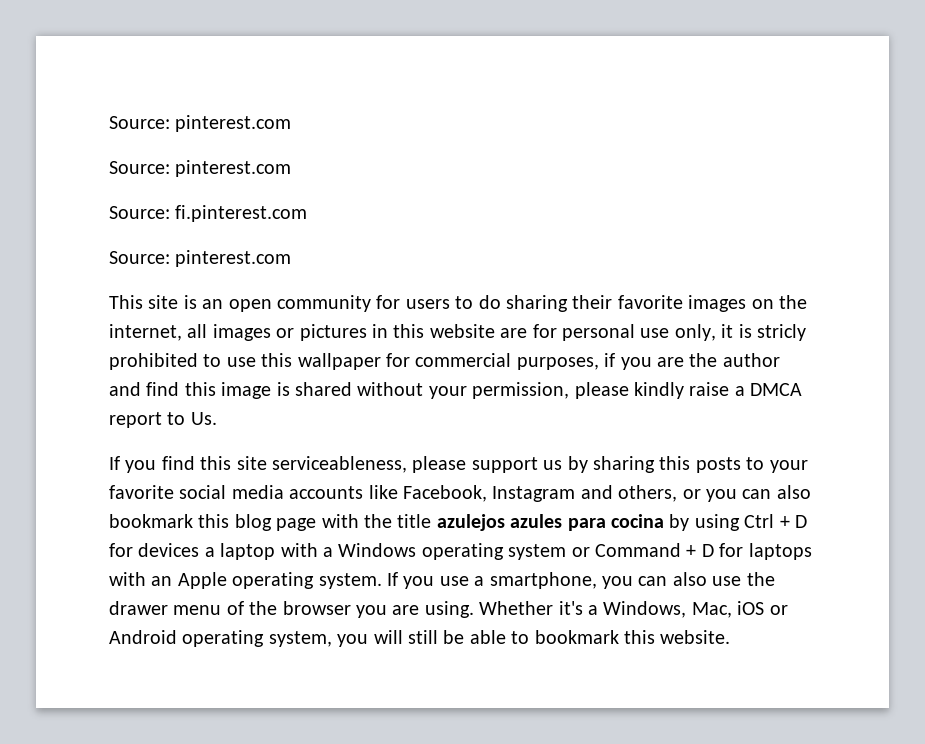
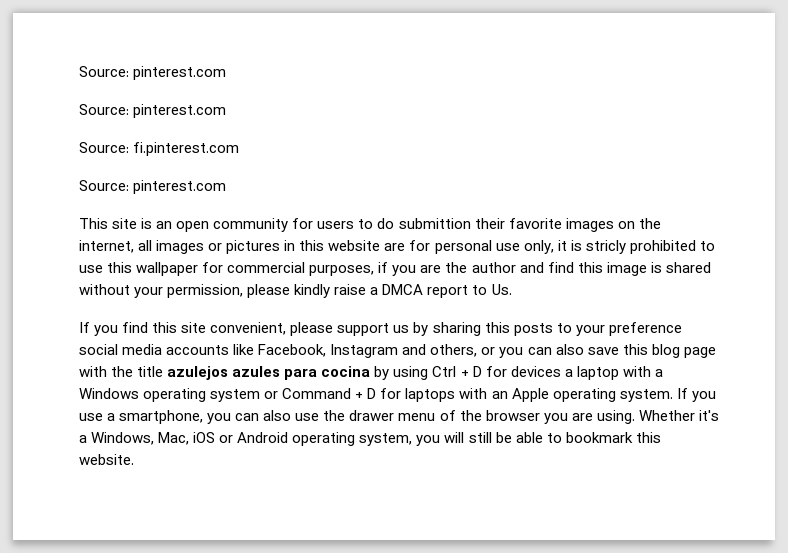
[505,295,568,312] sharing -> [398,218,471,229] submittion
[272,456,407,473] serviceableness, -> [210,322,287,335] convenient,
[109,485,174,499] favorite -> [608,322,682,336] preference
[109,514,193,528] bookmark -> [587,347,619,355] save

